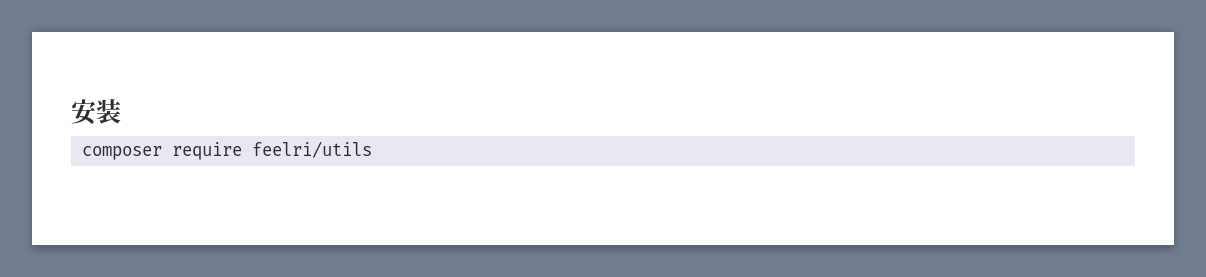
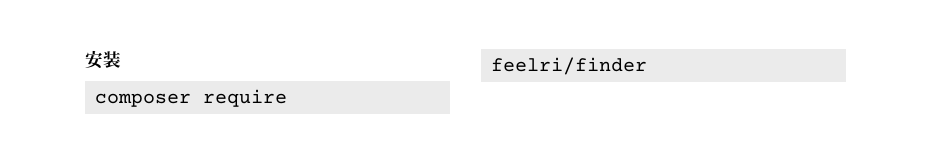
[252,141,373,158] feelri/utils -> [490,57,647,75] feelri/finder

